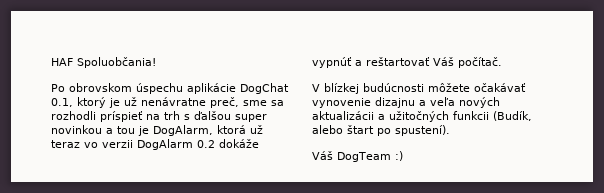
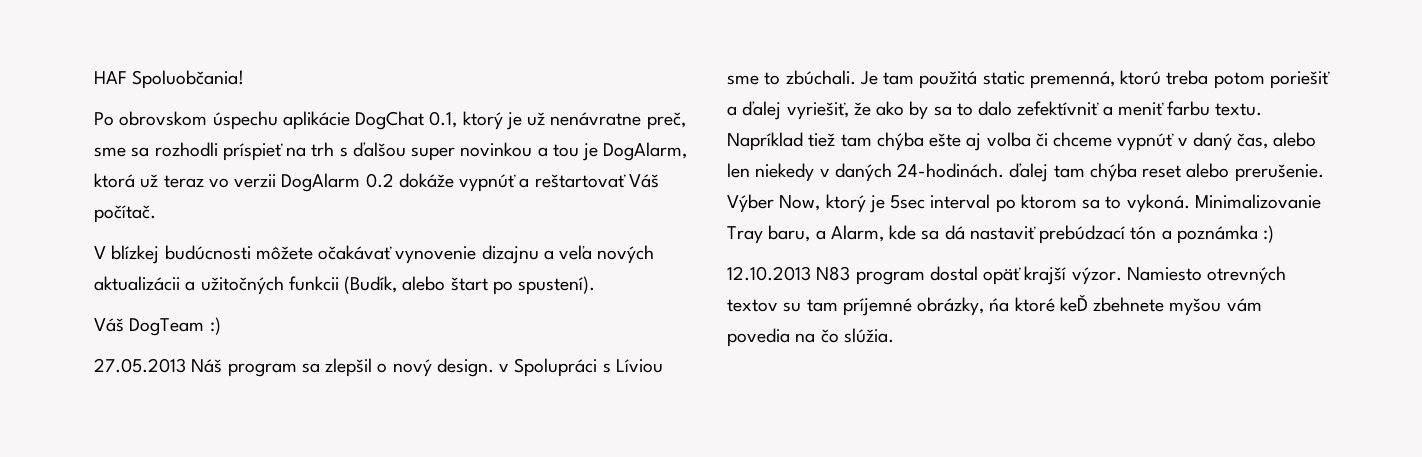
(403, 156) none -> [94,358,663,377] [727,70,1330,89] [727,101,1263,120] [727,132,1317,151] [727,163,1324,182] [727,194,1321,213] [727,225,1275,244] [727,266,1287,285] [727,294,1262,316] [727,328,894,347] // 27.05.2013 Náš program sa zlepšil o nový design. v Spolupráci s Líviou sme to zbúchali. Je tam použitá static premenná, ktorú treba potom poriešiť a ďalej vyriešiť, že ako by sa to dalo zefektívniť a meniť farbu textu. Napríklad tiež tam chýba ešte aj voľba či chceme vypnúť v daný čas, alebo len niekedy v daných 24-hodinách. ďalej tam chýba reset alebo prerušenie. Výber Now, ktorý je 5sec interval po ktorom sa to vykoná. Minimalizovanie Tray baru, a Alarm, kde sa dá nastaviť prebúdzací tón a poznámka :) // 12.10.2013 N83 program dostal opäť krajší výzor. Namiesto otrevných textov su tam príjemné obrázky, ńa ktoré keĎ zbehnete myšou vám povedia na čo slúžia.

